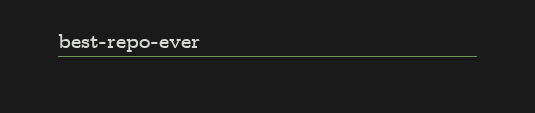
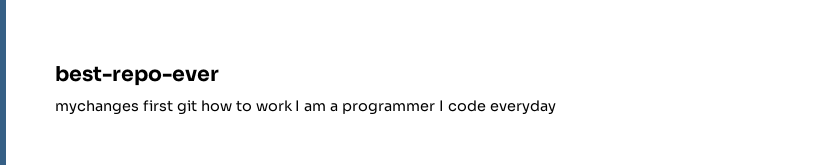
(200, 43) none -> [55,100,556,115] // mychanges first git how to work I am a programmer I code everyday

